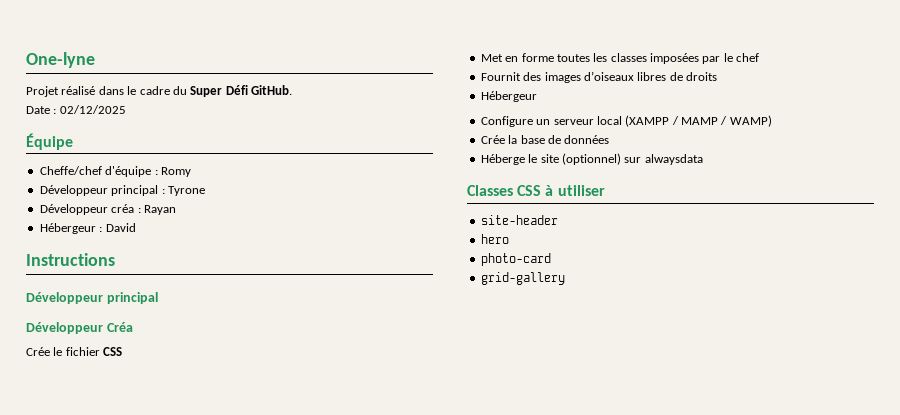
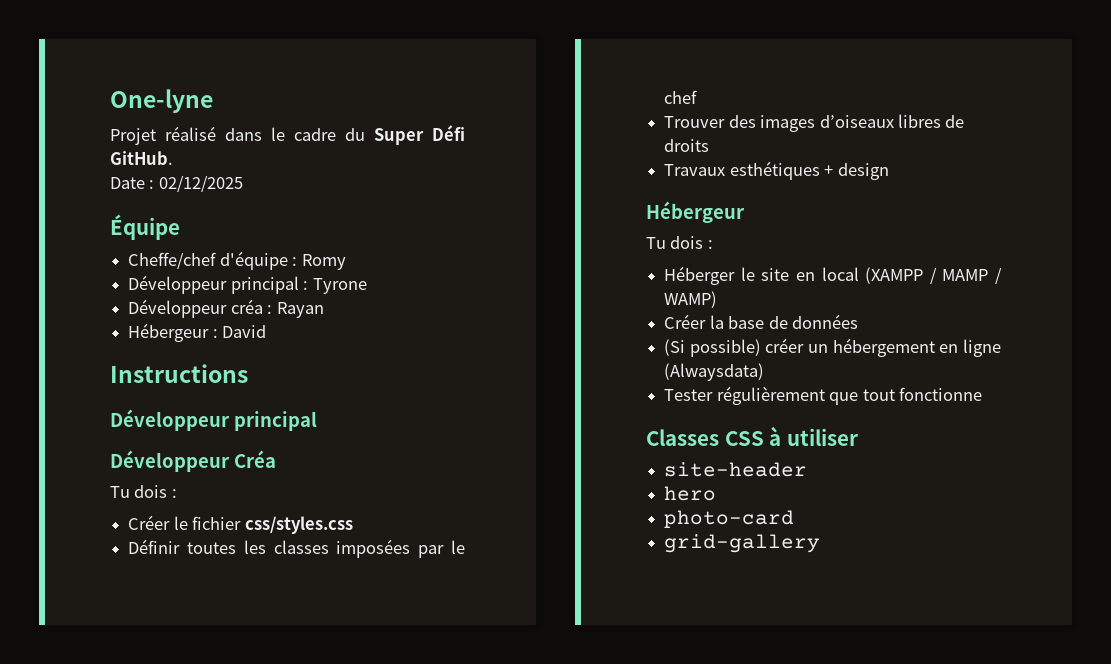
[26,347,123,356] [480,53,554,62] Crée le fichier CSS // Met en forme -> [110,485,177,498] [128,515,353,534] [128,539,181,554] Tu dois : // Créer le fichier css/styles.css // Définir
[480,72,521,81] Fournit -> [664,116,726,128] Trouver
[480,91,537,102] [480,116,594,127] Hébergeur // Configure un serveur -> [664,161,889,180] [646,201,745,223] [646,236,713,249] [664,266,815,285] Travaux esthétiques + design // Hébergeur // Tu dois : // Héberger le site en
[480,135,505,144] Crée -> [664,314,707,329] Créer
[480,153,703,165] Héberge le site (optionnel) sur alwaysdata -> [664,338,1001,357] [664,363,765,381] [664,386,982,405] (Si possible) créer un hébergement en ligne (Alwaysdata) // Tester régulièrement que tout fonctionne

